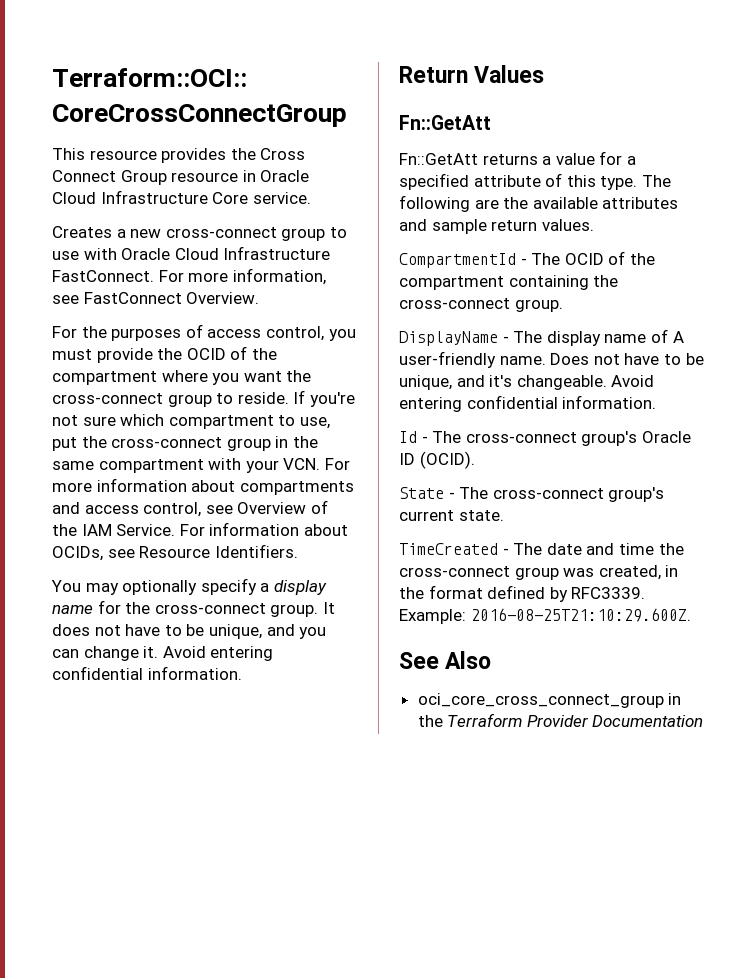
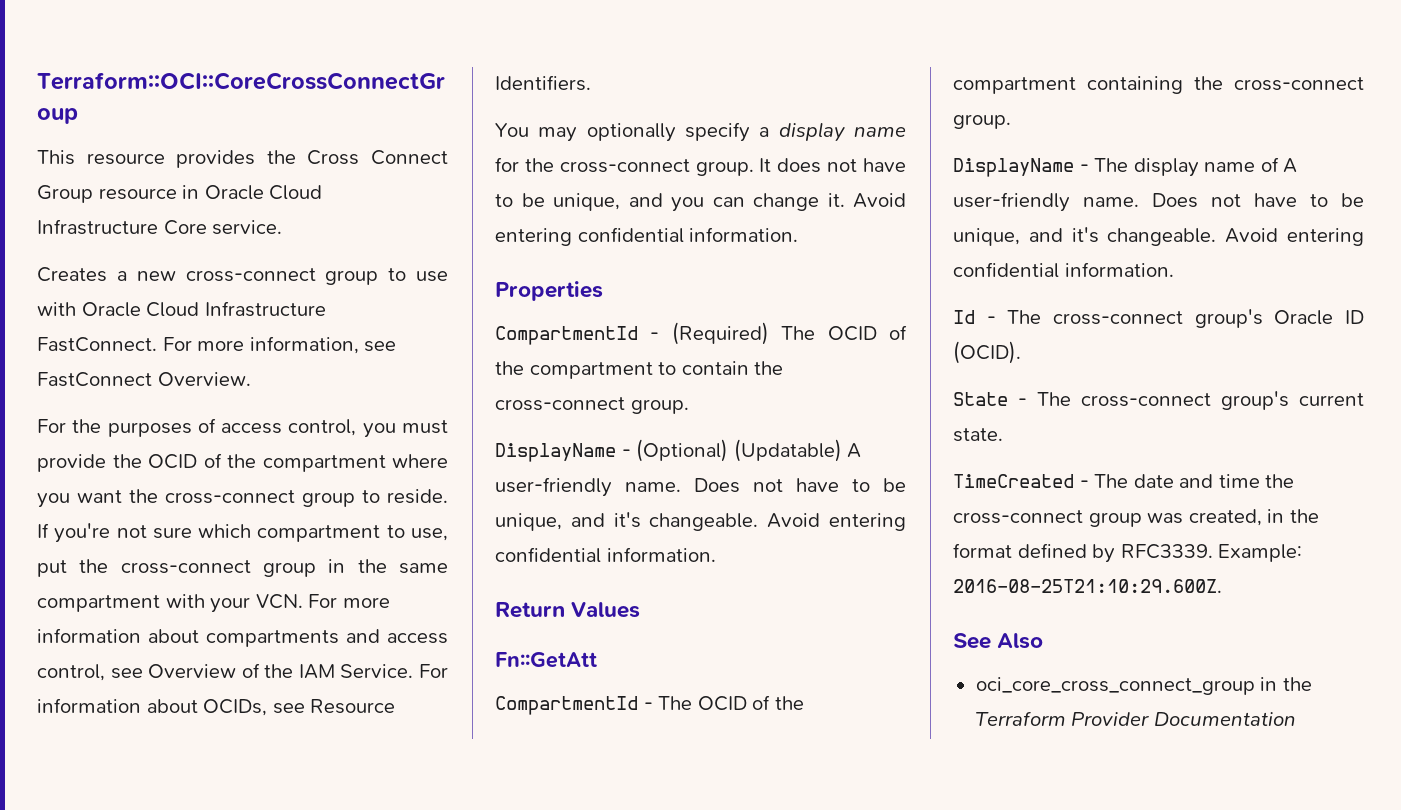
[399,65,545,83] [399,115,491,130] [399,151,636,165] [399,173,671,190] [399,195,679,212] [399,219,594,234] Return Values // Fn::GetAtt // Fn::GetAtt returns a value for a specified attribute of this type. The following are the available attributes and sample return values. -> [495,281,603,301] [495,322,907,345] [495,361,784,379] [495,397,689,414] [495,439,862,462] [495,477,906,497] [495,512,906,531] [495,547,716,563] [495,602,641,618] [495,652,597,668] Properties // CompartmentId - (Required) The OCID of the compartment to contain the cross-connect group. // DisplayName - (Optional) (Updatable) A user-friendly name. Does not have to be unique, and it's changeable. Avoid entering confidential information. // Return Values // Fn::GetAtt

